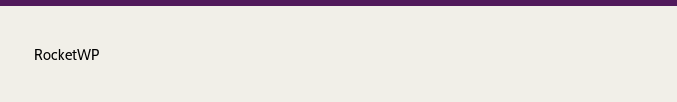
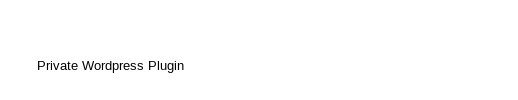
[34,49,99,60] RocketWP -> [37,61,184,73] Private Wordpress Plugin

